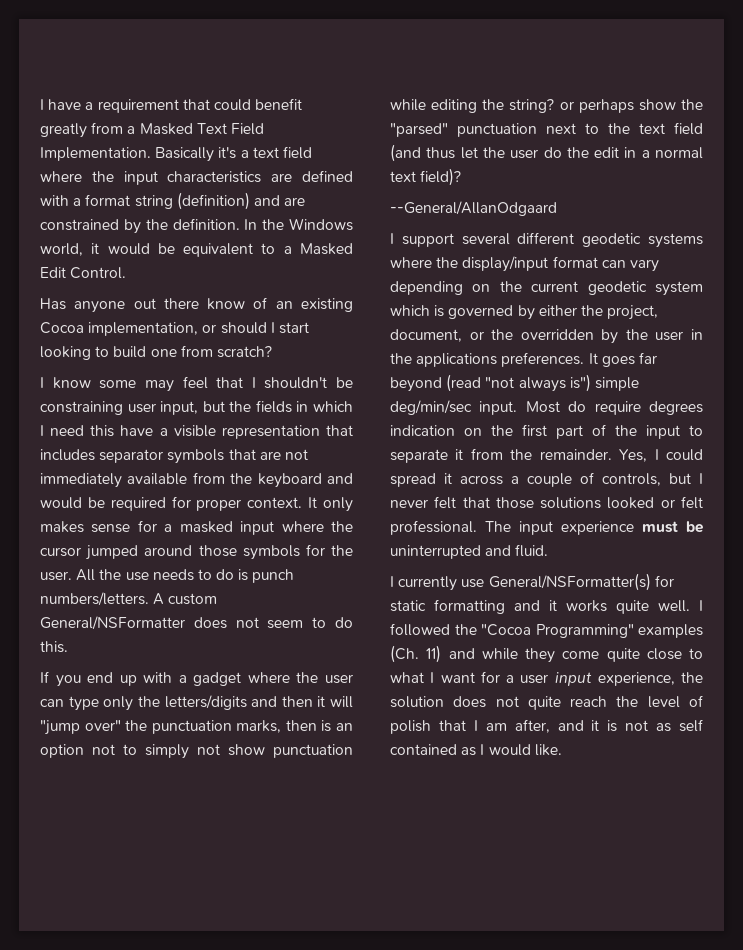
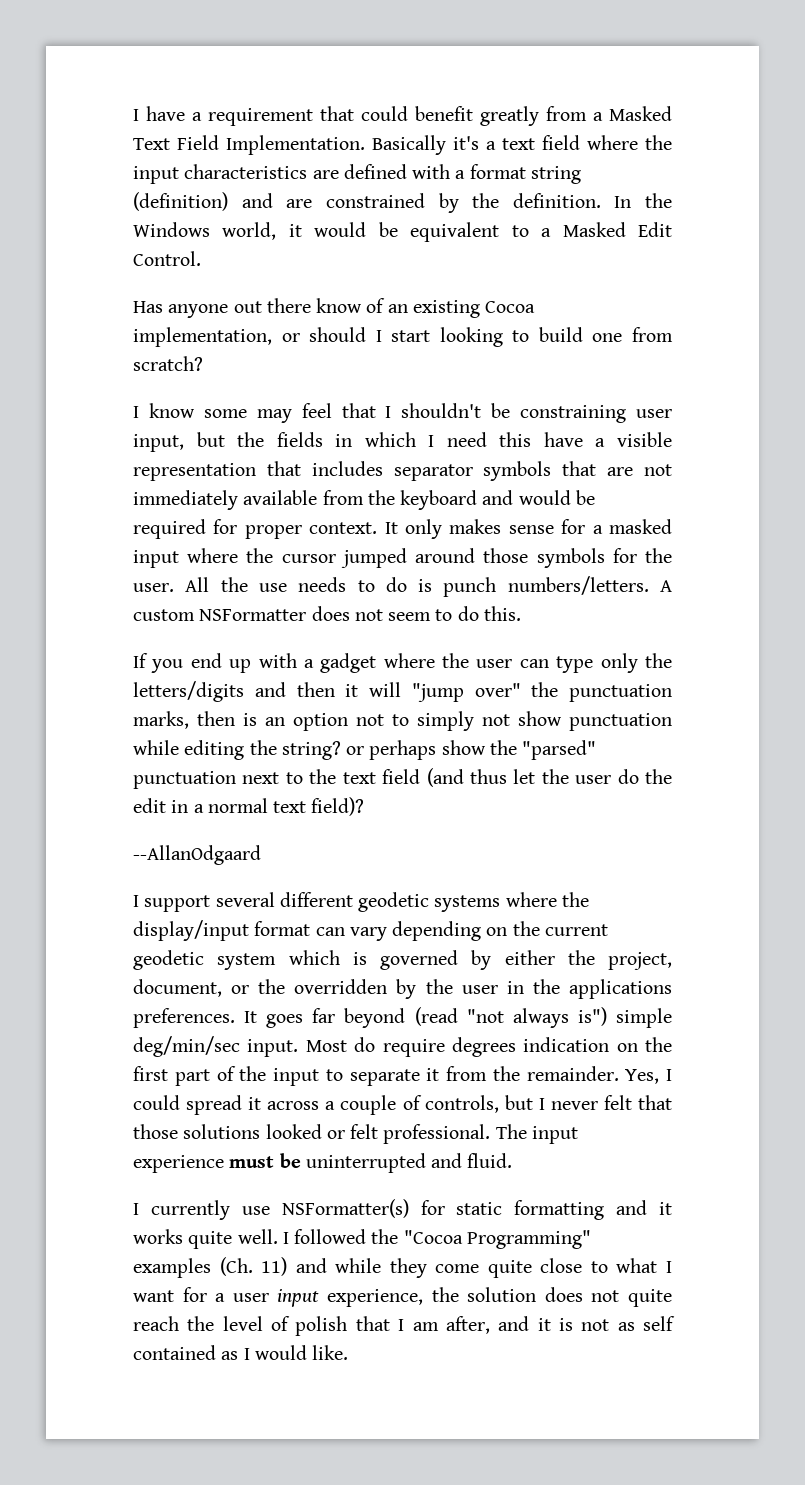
[40,616,185,630] General/NSFormatter -> [199,609,307,621] NSFormatter
[390,201,557,216] --General/AllanOdgaard -> [133,845,261,865] --AllanOdgaard
[488,573,651,591] General/NSFormatter(s) -> [281,1199,409,1218] NSFormatter(s)

